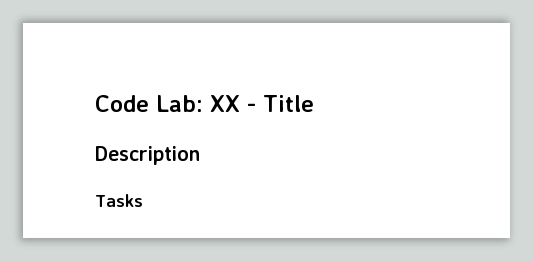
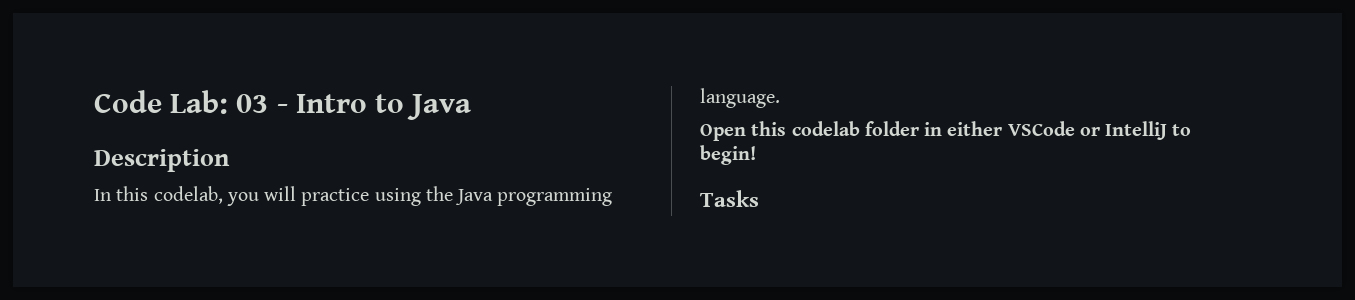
[210,95,314,112] [95,146,200,165] XX - Title // Description -> [236,94,472,120] [94,149,230,172] [94,186,613,206] [700,88,780,108] [700,121,1192,141] [700,145,756,165] 03 - Intro to Java // Description // In this codelab, you will practice using the Java programming language. // Open this codelab folder in either VSCode or IntelliJ to begin!

